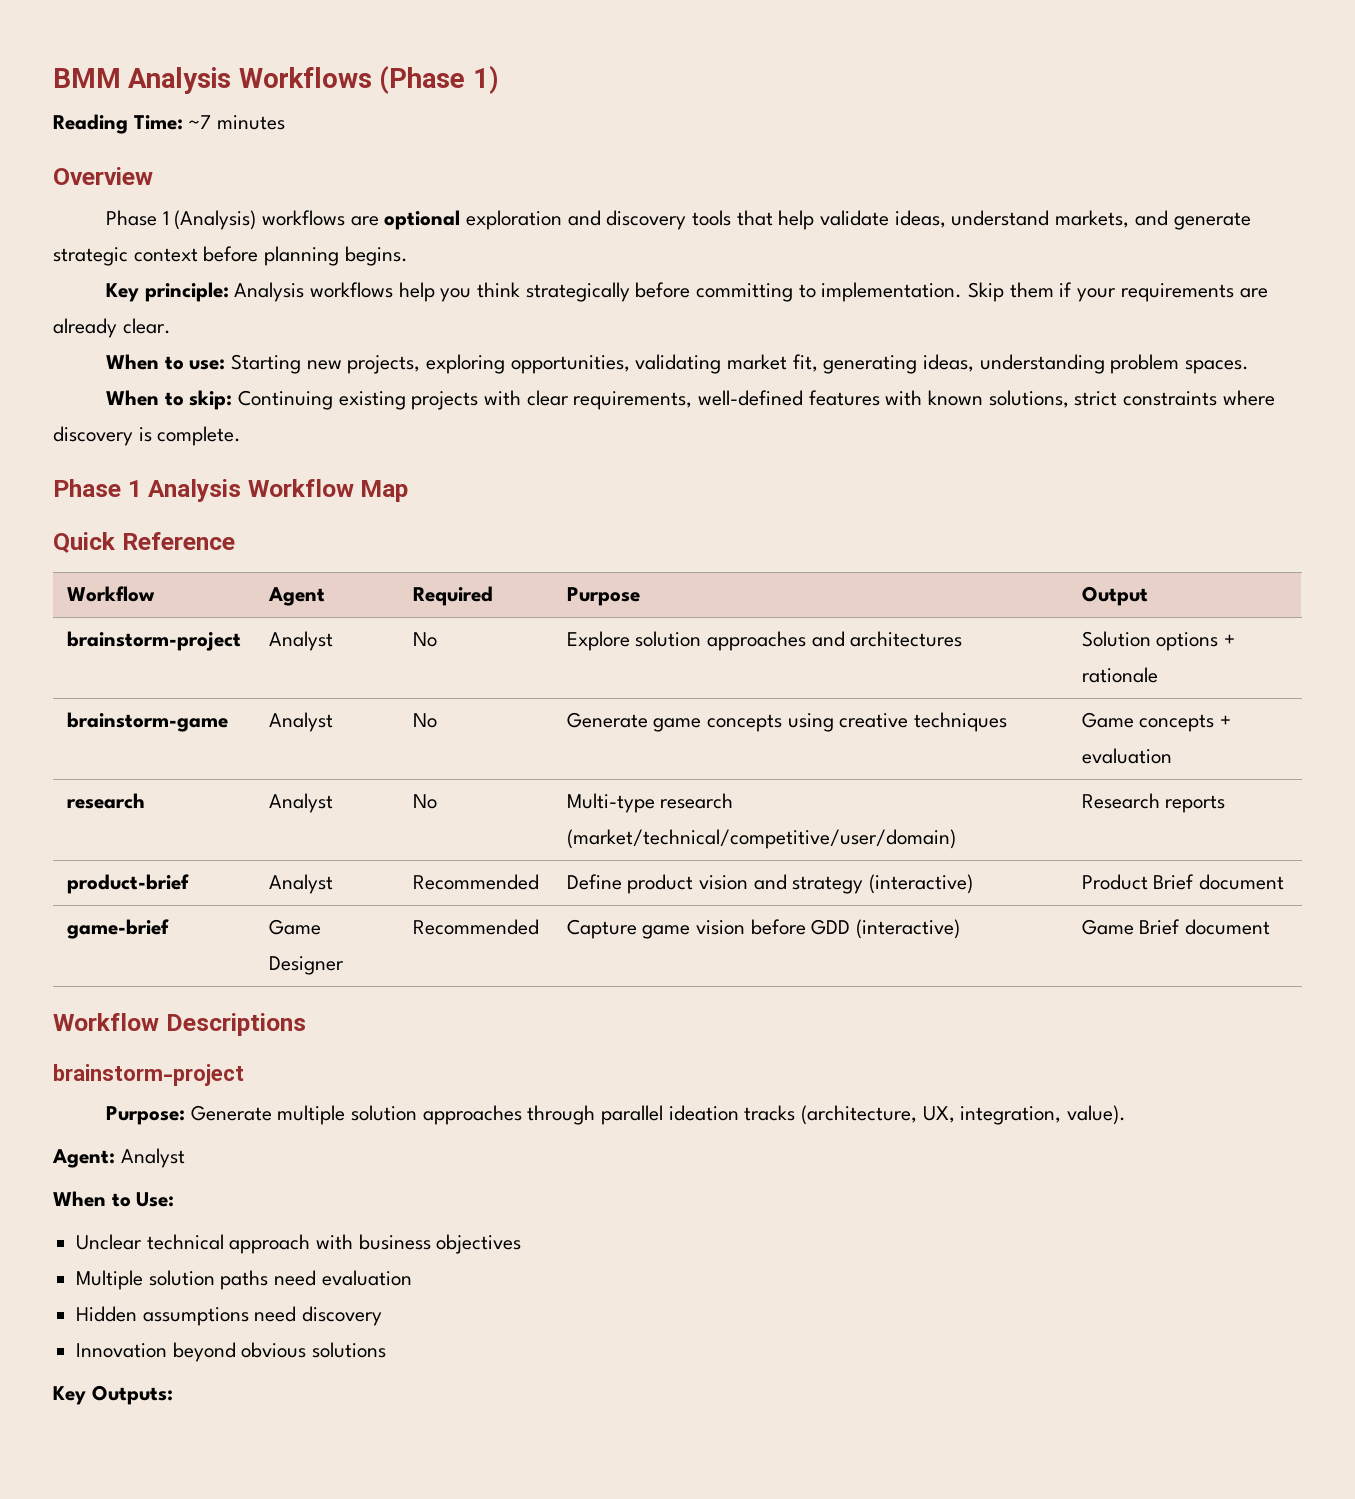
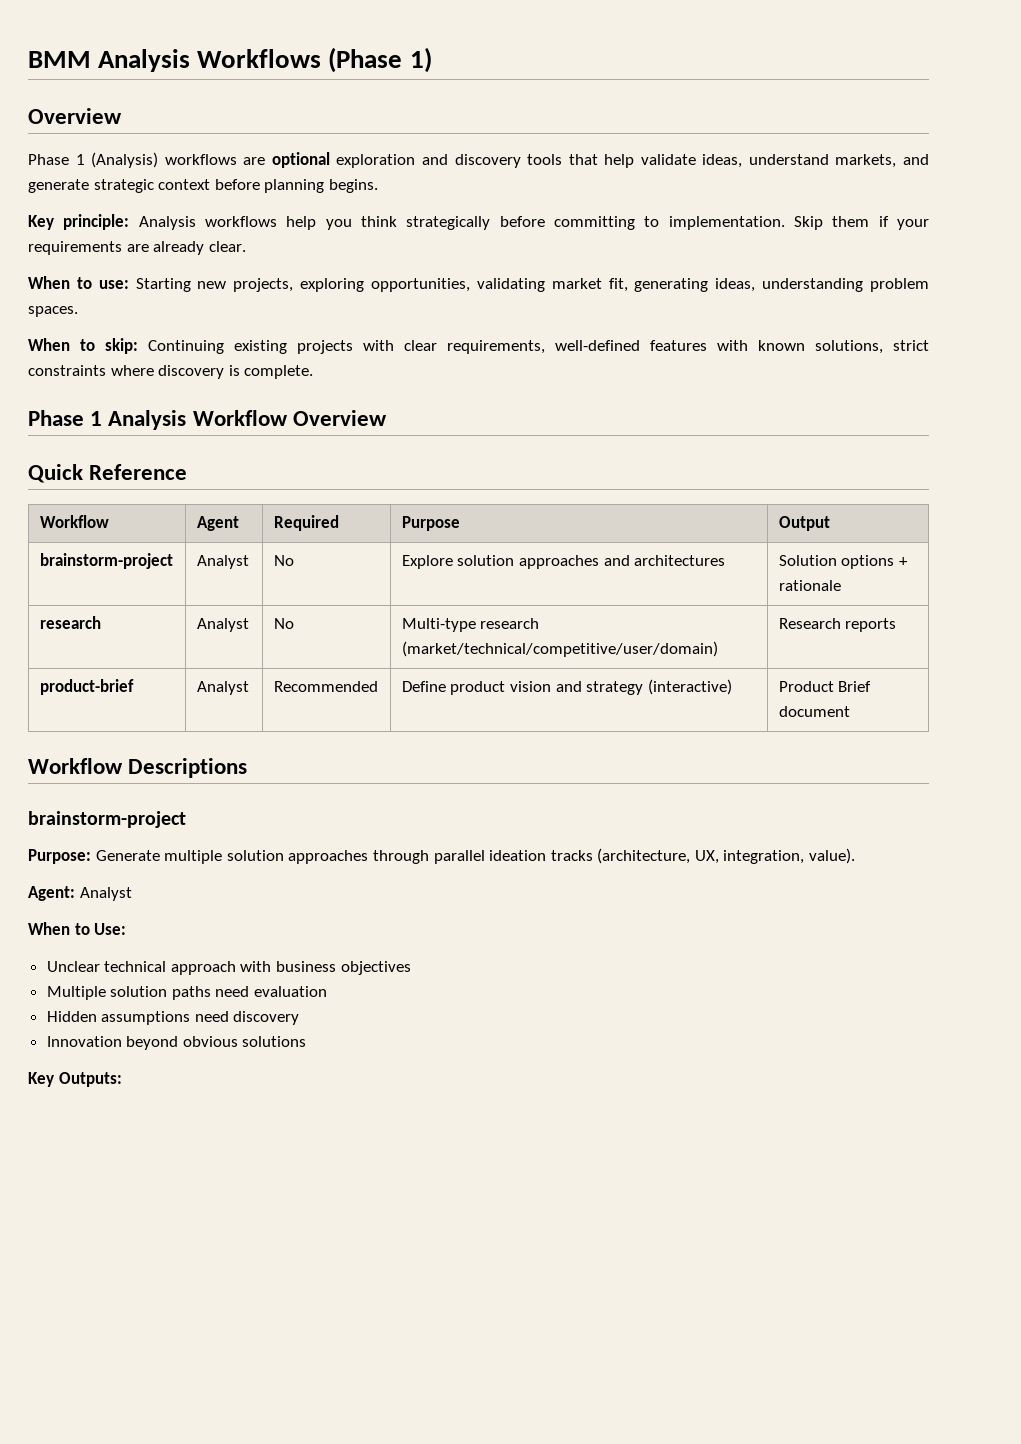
[53,114,286,134] // Reading Time: ~7 minutes -> (432, 60) none
[360,480,409,502] Map -> [292,410,387,426] Overview
[66,712,228,732] [268,712,333,732] [412,713,437,728] [566,712,1007,732] [1081,712,1231,732] [1081,748,1172,764] // brainstorm-game | Analyst | No | Generate game concepts using creative techniques | Game concepts + evaluation -> (841, 585) none
[66,919,169,939] [268,919,321,935] [268,956,344,975] [412,919,539,935] [566,919,960,939] [1081,919,1270,935] // game-brief | Game Designer | Recommended | Capture game vision before GDD (interactive) | Game Brief document -> (850, 711) none

